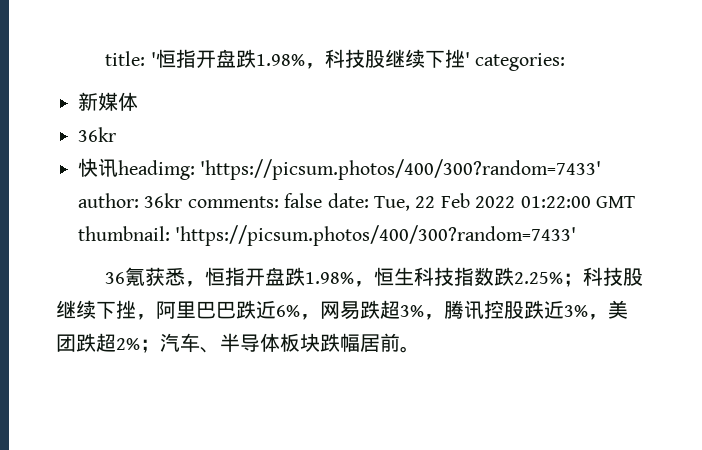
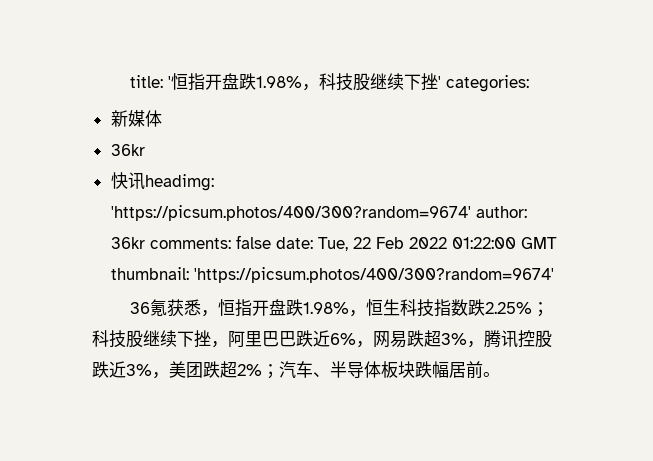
[200,159,602,180] 'https://picsum.photos/400/300?random=7433' -> [110,205,471,221] 'https://picsum.photos/400/300?random=9674'
[175,225,577,246] 'https://picsum.photos/400/300?random=7433' -> [193,267,554,283] 'https://picsum.photos/400/300?random=9674'

